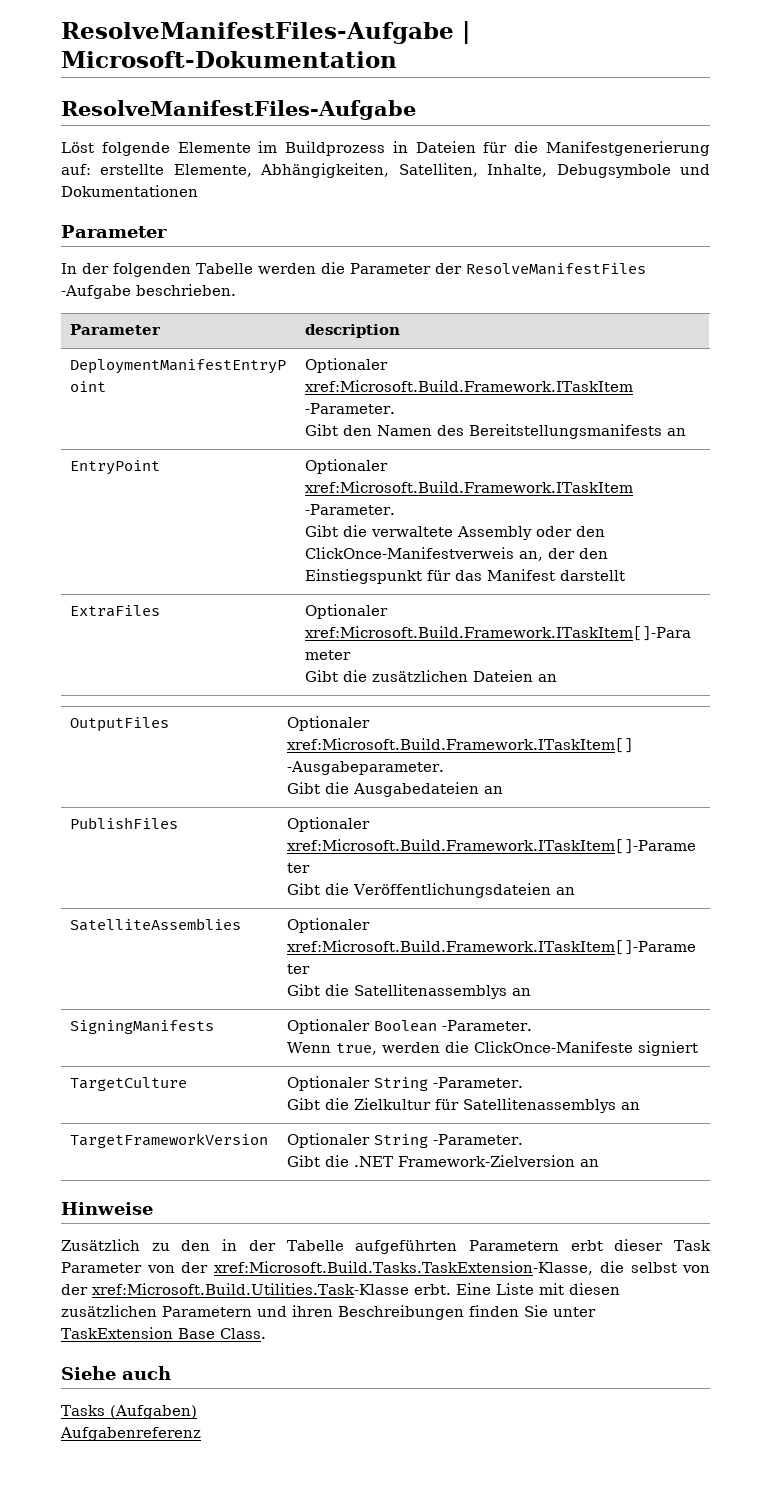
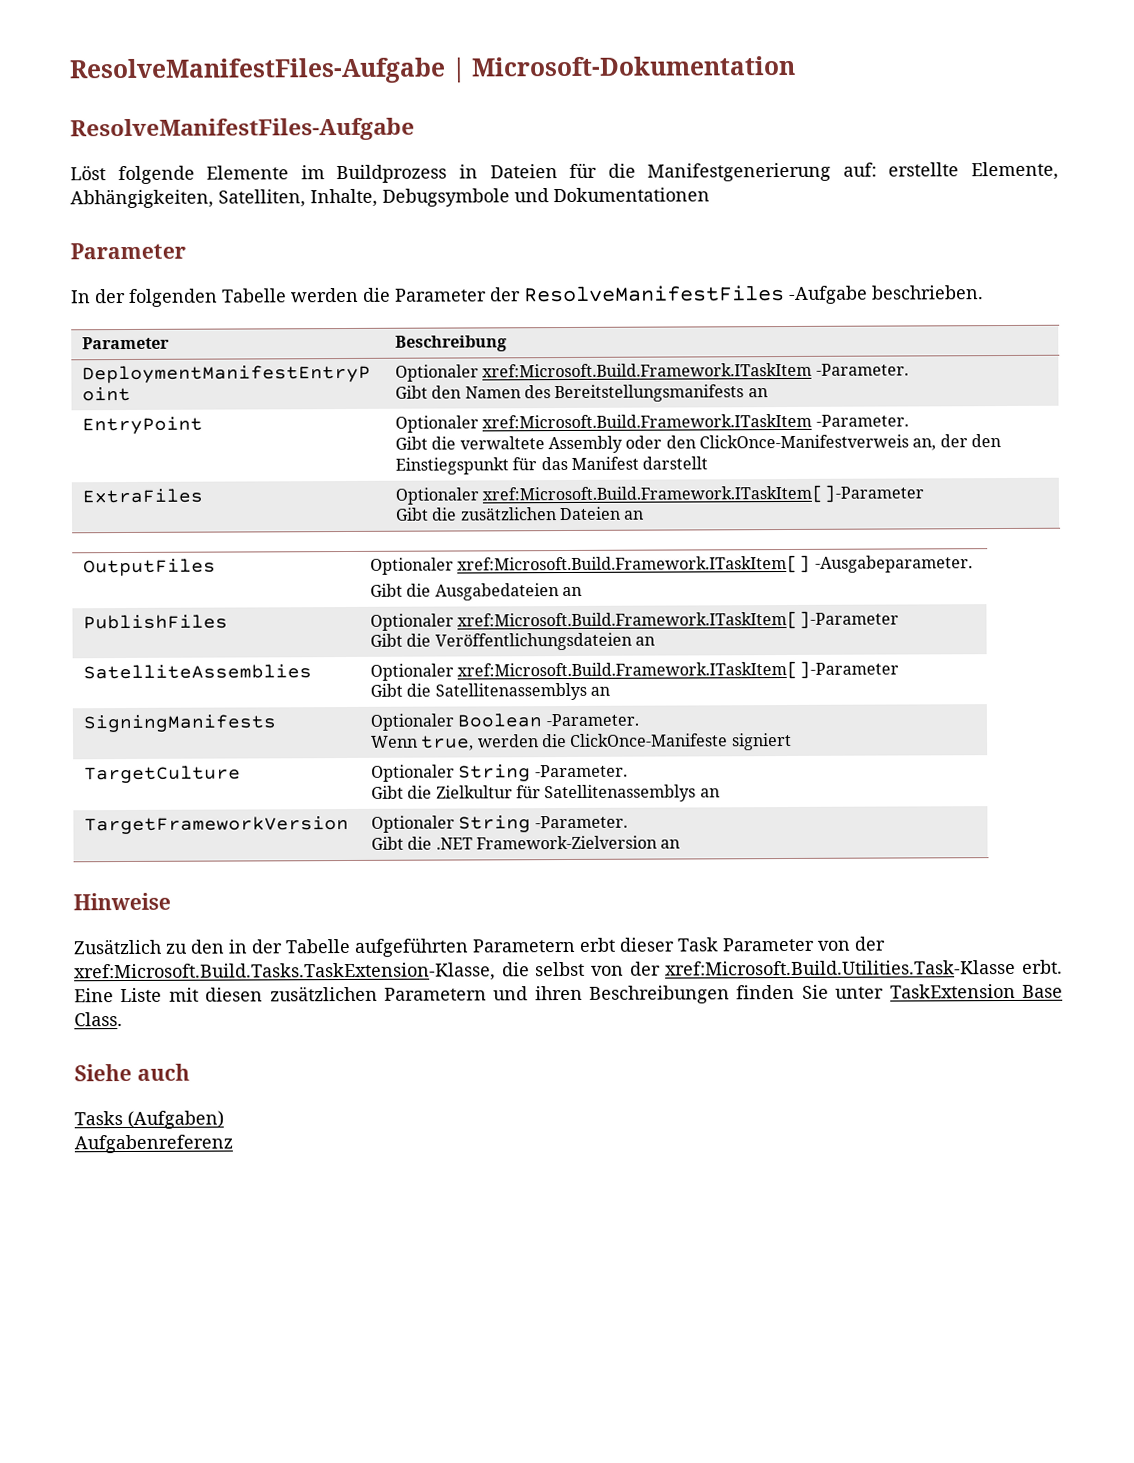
[305,324,401,338] description -> [395,335,508,352] Beschreibung

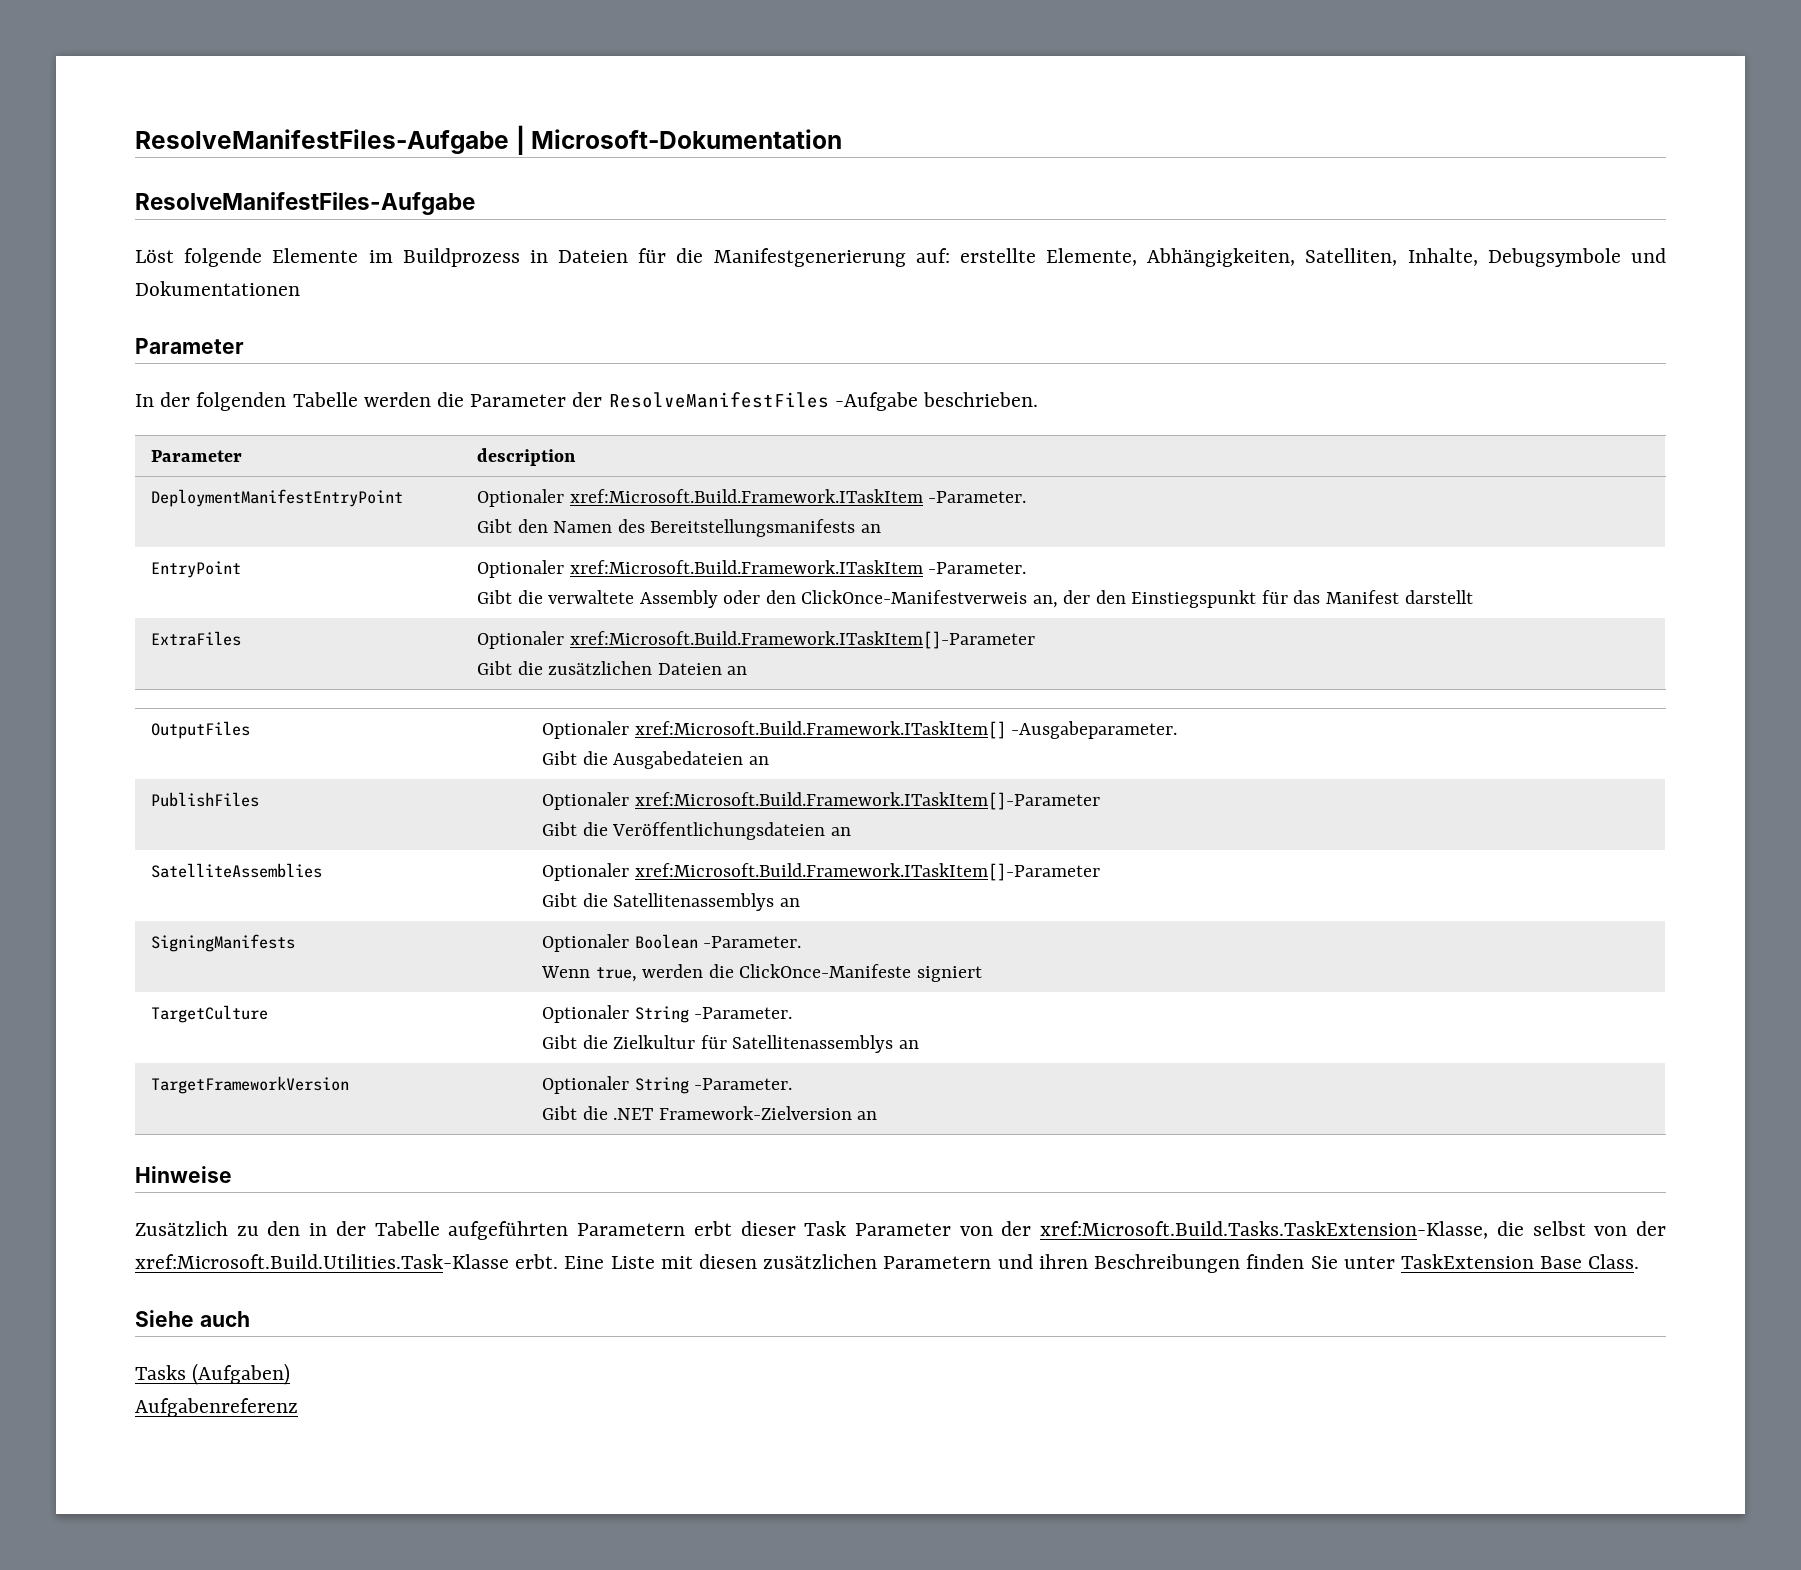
[395,335,508,352] Beschreibung -> [477,448,577,466] description

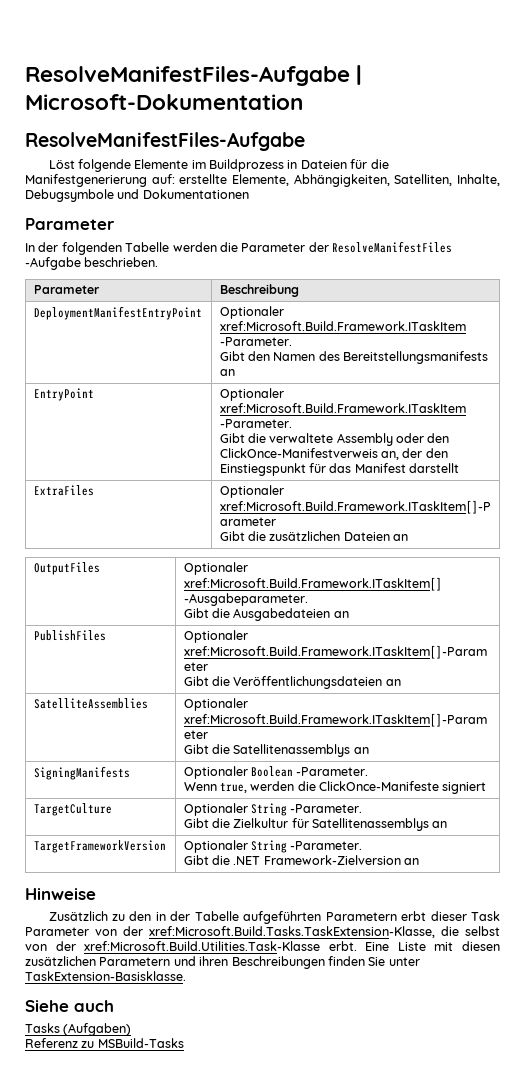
[477,448,577,466] description -> [219,284,299,297] Beschreibung
[1400,1254,1640,1269] TaskExtension Base Class. -> [25,971,186,981] TaskExtension-Basisklasse.
[135,1398,298,1417] Aufgabenreferenz -> [25,1038,184,1048] Referenz zu MSBuild-Tasks

